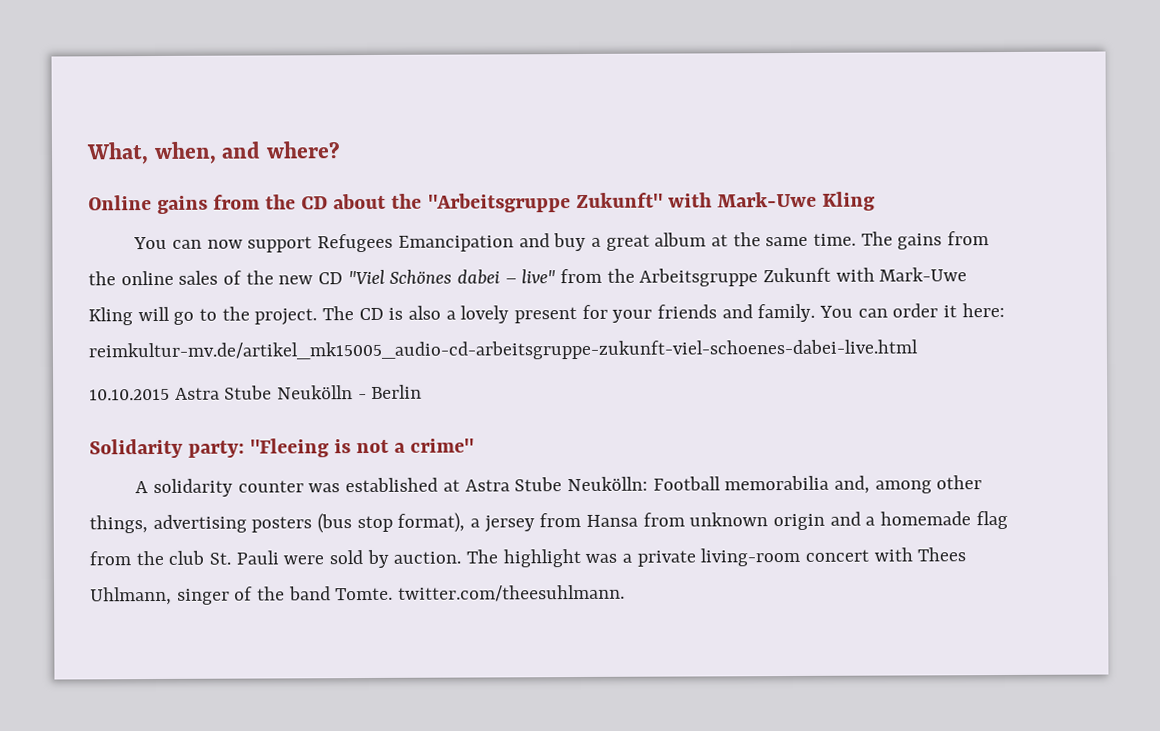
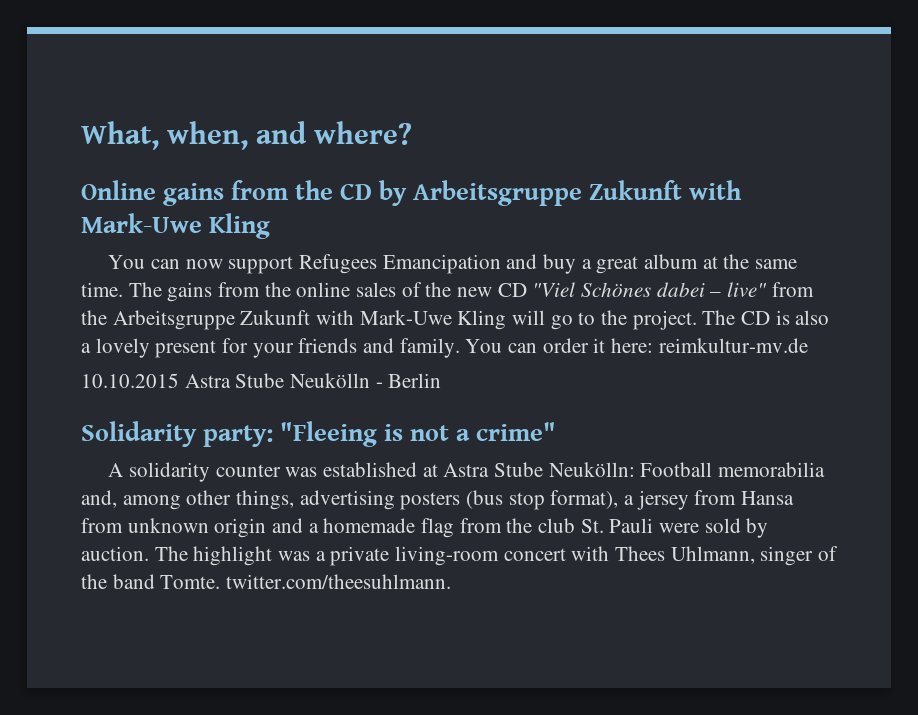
[333,192,663,213] about the "Arbeitsgruppe Zukunft" -> [379,180,683,206] by Arbeitsgruppe Zukunft
[88,339,918,362] reimkultur-mv.de/artikel_mk15005_audio-cd-arbeitsgruppe-zukunft-viel-schoenes-dabei-live.html -> [658,338,808,353] reimkultur-mv.de

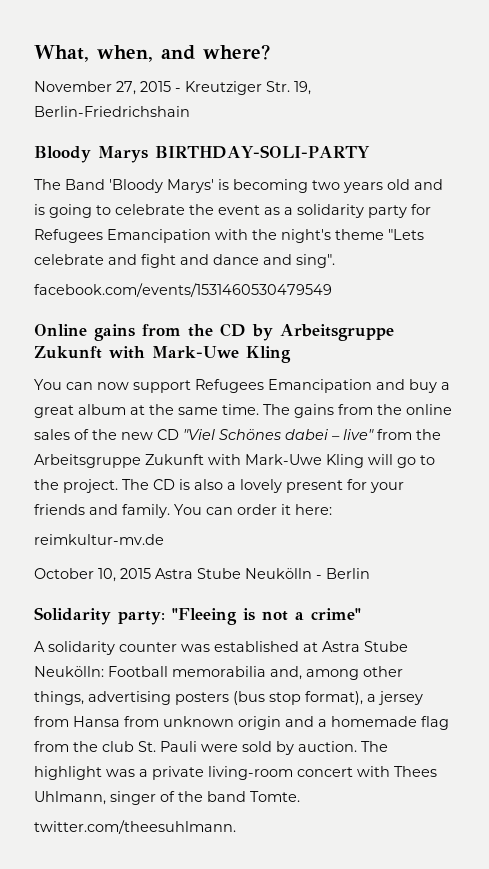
(413, 133) none -> [34,81,311,95] [34,106,190,117] [34,145,370,163] [34,179,443,193] [34,204,431,218] [34,229,424,243] [34,254,335,268] [34,283,332,297] // November 27, 2015 - Kreutziger Str. 19, Berlin-Friedrichshain // Bloody Marys BIRTHDAY-SOLI-PARTY // The Band 'Bloody Marys' is becoming two years old and is going to celebrate the event as a solidarity party for Refugees Emancipation with the night's theme "Lets celebrate and fight and dance and sing". // facebook.com/events/1531460530479549
(654, 345) none -> (332, 509) //
[81,373,179,388] 10.10.2015 -> [34,568,151,582] October 10, 2015
(221, 582) none -> (300, 796) //

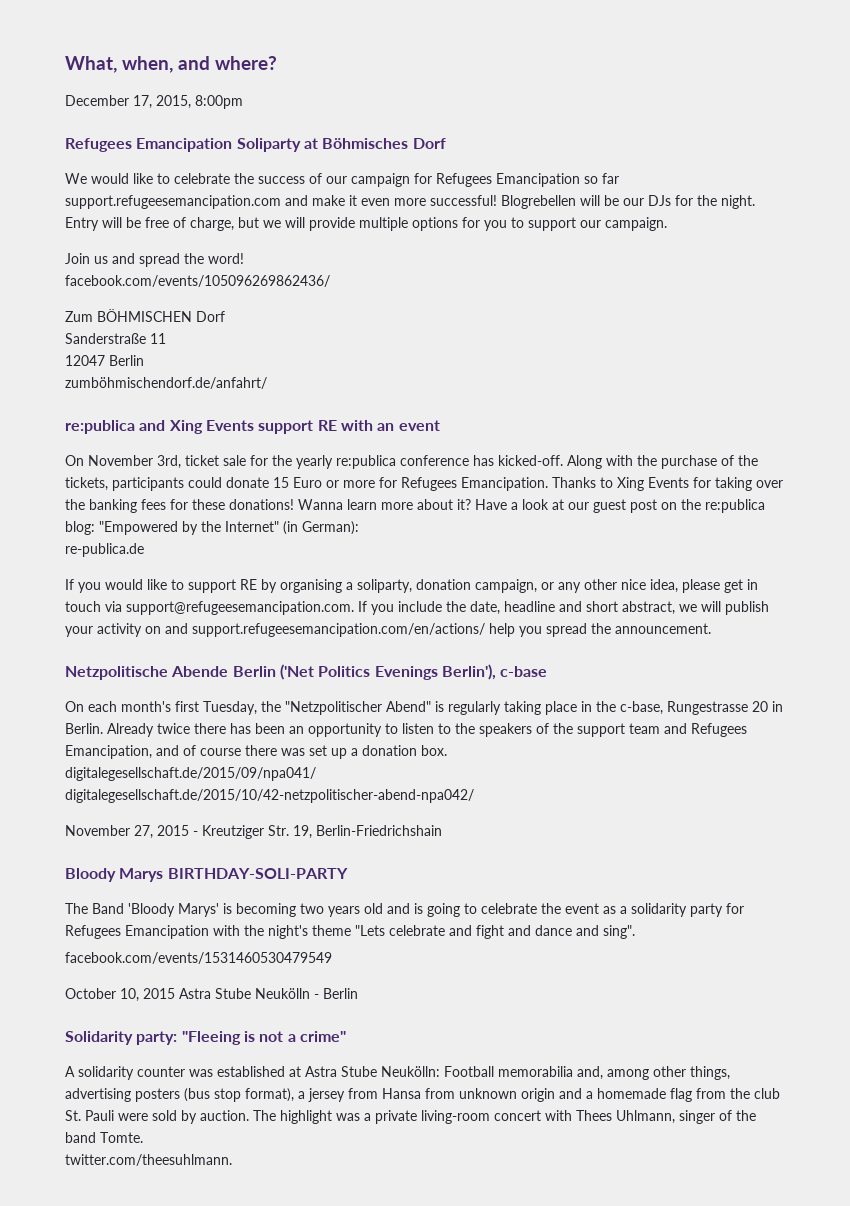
(270, 52) none -> [65,95,243,109] [65,138,446,152] [65,173,619,187] [65,195,755,209] [65,217,667,231] [65,253,244,267] [65,275,330,287] [65,309,225,322] [65,333,166,344] [65,355,144,366] [65,377,267,389] [65,420,440,434] [65,455,758,469] [65,477,783,491] [65,499,765,513] [65,521,359,535] [65,543,144,557] [65,579,758,593] [65,601,769,615] [65,623,711,637] [65,664,548,680] [65,701,783,715] [65,723,747,737] [65,745,447,759] [65,767,316,781] [65,789,474,803] // December 17, 2015, 8:00pm // Refugees Emancipation Soliparty at Böhmisches Dorf // We would like to celebrate the success of our campaign for Refugees Emancipation so far support.refugeesemancipation.com and make it even more successful! Blogrebellen will be our DJs for the night. Entry will be free of charge, but we will provide multiple options for you to support our campaign. // Join us and spread the word! // facebook.com/events/105096269862436/ // Zum BÖHMISCHEN Dorf // Sanderstraße 11 // 12047 Berlin // zumböhmischendorf.de/anfahrt/ // re:publica and Xing Events support RE with an event // On November 3rd, ticket sale for the yearly re:publica conference has kicked-off. Along with the purchase of the tickets, participants could donate 15 Euro or more for Refugees Emancipation. Thanks to Xing Events for taking over the banking fees for these donations! Wanna learn more about it? Have a look at our guest post on the re:publica blog: "Empowered by the Internet" (in German): // re-publica.de // If you would like to support RE by organising a soliparty, donation campaign, or any other nice idea, please get in touch via support@refugeesemancipation.com. If you include the date, headline and short abstract, we will publish your activity on and support.refugeesemancipation.com/en/actions/ help you spread the announcement. // Netzpolitische Abende Berlin ('Net Politics Evenings Berlin'), c-base // On each month's first Tuesday, the "Netzpolitischer Abend" is regularly taking place in the c-base, Rungestrasse 20 in Berlin. Already twice there has been an opportunity to listen to the speakers of the support team and Refugees Emancipation, and of course there was set up a donation box. // digitalegesellschaft.de/2015/09/npa041/ // digitalegesellschaft.de/2015/10/42-netzpolitischer-abend-npa042/
[34,323,394,341] [34,346,291,363] [34,379,450,393] [34,404,452,418] [34,429,441,440] [34,454,435,468] [34,479,404,493] [34,504,332,518] [34,534,164,545] // Online gains from the CD by Arbeitsgruppe Zukunft with Mark-Uwe Kling // You can now support Refugees Emancipation and buy a great album at the same time. The gains from the online sales of the new CD "Viel Schönes dabei – live" from the Arbeitsgruppe Zukunft with Mark-Uwe Kling will go to the project. The CD is also a lovely present for your friends and family. You can order it here: // reimkultur-mv.de -> (332, 958) none

